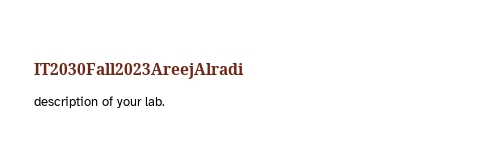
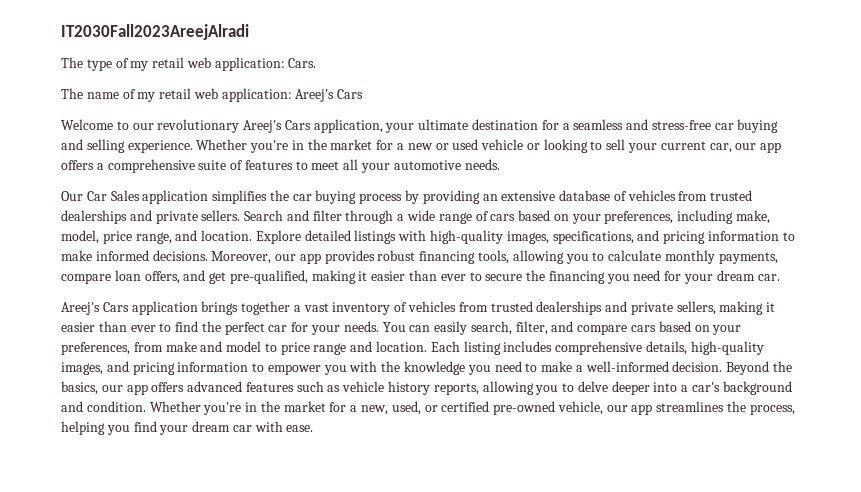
[34,96,165,108] description of your lab. -> [61,57,317,71] [61,88,364,102] [61,119,779,133] [61,139,782,153] [61,159,500,173] [61,190,753,204] [61,210,771,224] [61,230,795,244] [61,250,778,264] [61,270,780,284] [61,301,776,315] [61,321,742,335] [61,341,764,355] [61,361,793,375] [61,381,792,395] [61,401,795,415] [61,421,314,435] The type of my retail web application: Cars. // The name of my retail web application: Areej's Cars // Welcome to our revolutionary Areej's Cars application, your ultimate destination for a seamless and stress-free car buying and selling experience. Whether you're in the market for a new or used vehicle or looking to sell your current car, our app offers a comprehensive suite of features to meet all your automotive needs. // Our Car Sales application simplifies the car buying process by providing an extensive database of vehicles from trusted dealerships and private sellers. Search and filter through a wide range of cars based on your preferences, including make, model, price range, and location. Explore detailed listings with high-quality images, specifications, and pricing information to make informed decisions. Moreover, our app provides robust financing tools, allowing you to calculate monthly payments, compare loan offers, and get pre-qualified, making it easier than ever to secure the financing you need for your dream car. // Areej's Cars application brings together a vast inventory of vehicles from trusted dealerships and private sellers, making it easier than ever to find the perfect car for your needs. You can easily search, filter, and compare cars based on your preferences, from make and model to price range and location. Each listing includes comprehensive details, high-quality images, and pricing information to empower you with the knowledge you need to make a well-informed decision. Beyond the basics, our app offers advanced features such as vehicle history reports, allowing you to delve deeper into a car's background and condition. Whether you're in the market for a new, used, or certified pre-owned vehicle, our app streamlines the process, helping you find your dream car with ease.

